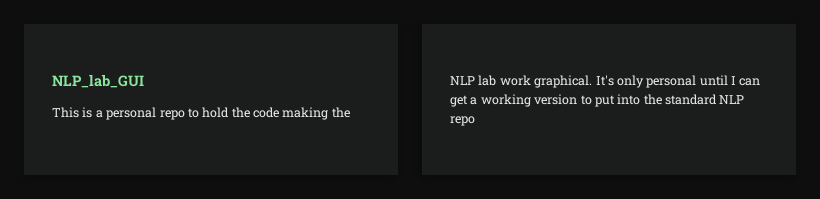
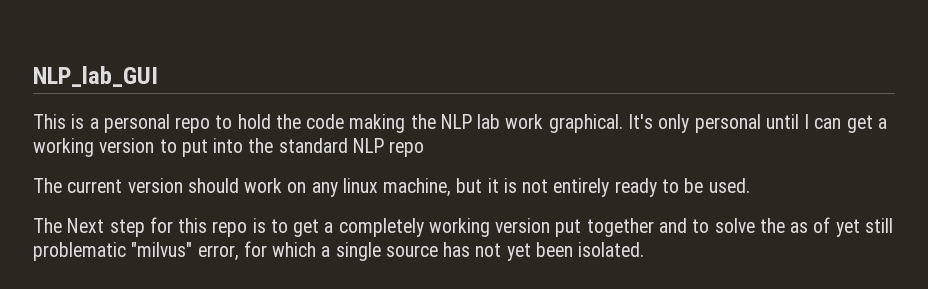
(475, 121) none -> [33,178,750,197] [33,217,893,237] [33,241,645,261] // The current version should work on any linux machine, but it is not entirely ready to be used. // The Next step for this repo is to get a completely working version put together and to solve the as of yet still problematic "milvus" error, for which a single source has not yet been isolated.

